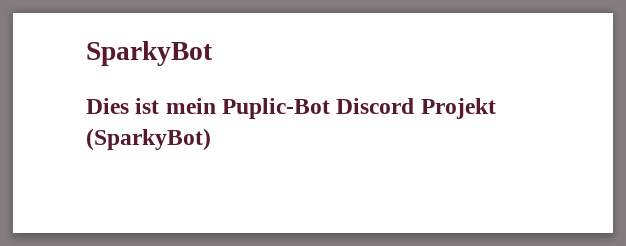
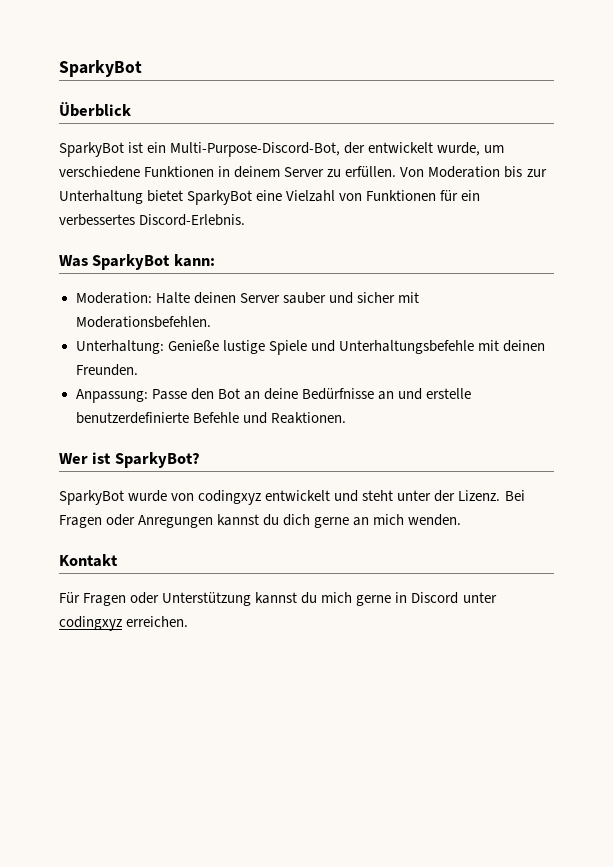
[86,98,496,119] [86,128,211,150] Dies ist mein Puplic-Bot Discord Projekt (SparkyBot) -> [59,102,131,117] [59,142,505,157] [59,166,547,178] [59,190,481,205] [59,214,246,226] [59,254,215,270] [75,292,419,304] [75,316,211,328] [75,340,545,355] [75,364,138,376] [75,388,471,403] [75,412,346,424] [59,452,200,468] [59,490,525,505] [59,514,462,528] [59,554,118,567] [59,592,497,606] [59,616,189,631] Überblick // SparkyBot ist ein Multi-Purpose-Discord-Bot, der entwickelt wurde, um verschiedene Funktionen in deinem Server zu erfüllen. Von Moderation bis zur Unterhaltung bietet SparkyBot eine Vielzahl von Funktionen für ein verbessertes Discord-Erlebnis. // Was SparkyBot kann: // Moderation: Halte deinen Server sauber und sicher mit Moderationsbefehlen. // Unterhaltung: Genieße lustige Spiele und Unterhaltungsbefehle mit deinen Freunden. // Anpassung: Passe den Bot an deine Bedürfnisse an und erstelle benutzerdefinierte Befehle und Reaktionen. // Wer ist SparkyBot? // SparkyBot wurde von codingxyz entwickelt und steht unter der Lizenz. Bei Fragen oder Anregungen kannst du dich gerne an mich wenden. // Kontakt // Für Fragen oder Unterstützung kannst du mich gerne in Discord unter codingxyz erreichen.

